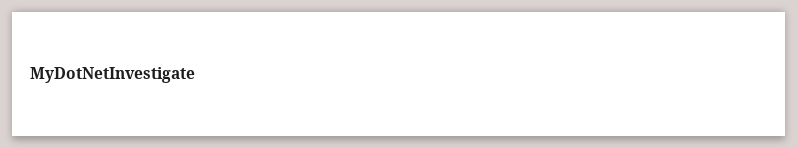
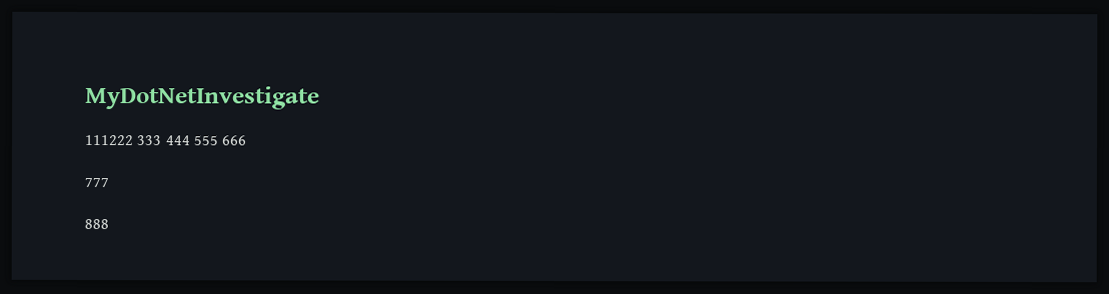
(195, 75) none -> [85,135,248,146] [84,178,109,188] [84,219,109,230] // 111222 333 444 555 666 // 777 // 888

